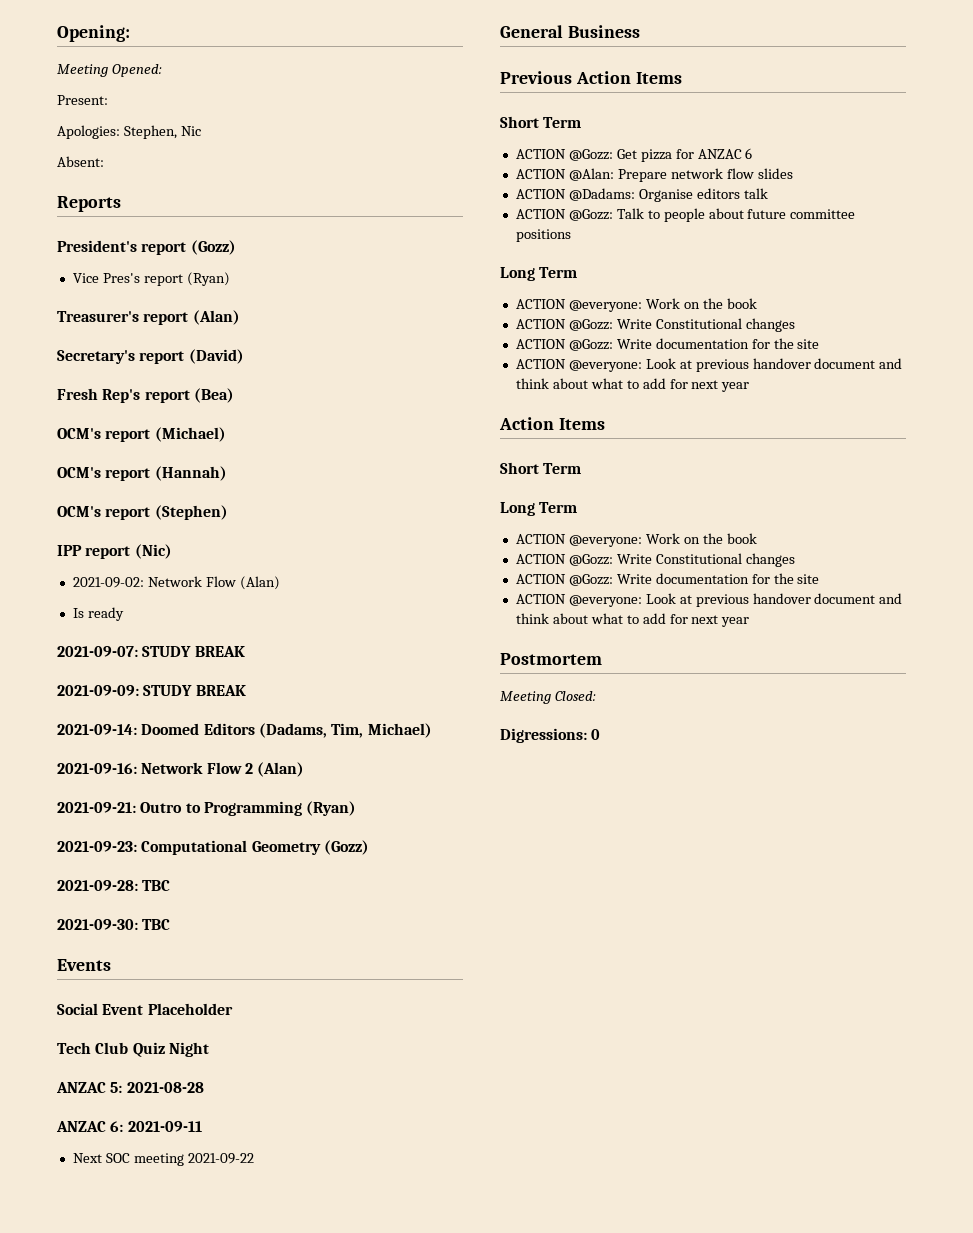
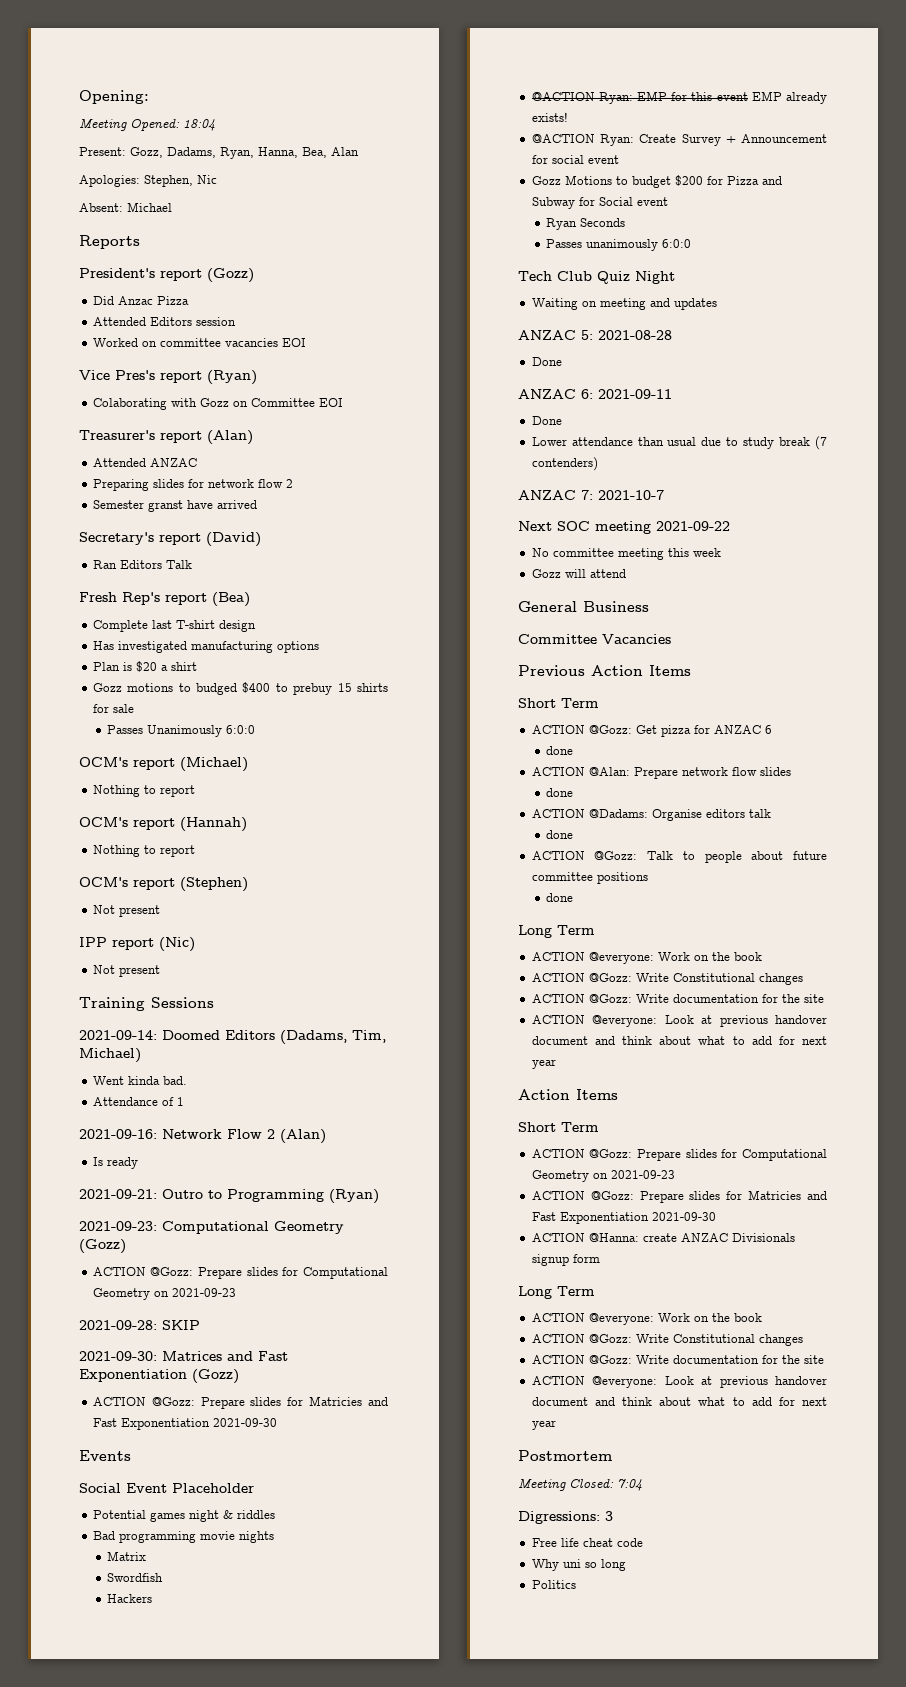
(162, 70) none -> [183,119,215,131] 18:04
(108, 100) none -> [130,147,359,159] Gozz, Dadams, Ryan, Hanna, Bea, Alan
(104, 161) none -> [127,202,172,212] Michael
[72,272,230,286] [57,310,240,325] Vice Pres's report (Ryan) // Treasurer's report (Alan) -> [92,296,189,305] [92,317,236,326] [92,338,306,347] [79,370,257,385] [92,398,343,410] [79,430,253,445] [92,458,197,467] [92,479,293,491] [92,500,257,512] Did Anzac Pizza // Attended Editors session // Worked on committee vacancies EOI // Vice Pres's report (Ryan) // Colaborating with Gozz on Committee EOI // Treasurer's report (Alan) // Attended ANZAC // Preparing slides for network flow 2 // Semester granst have arrived
(244, 356) none -> [92,560,192,569] // Ran Editors Talk
(234, 395) none -> [92,620,256,632] [92,641,319,653] [92,661,197,672] [92,682,388,695] [92,704,134,713] [107,725,256,737] // Complete last T-shirt design // Has investigated manufacturing options // Plan is $20 a shirt // Gozz motions to budged $400 to prebuy 15 shirts for sale // Passes Unanimously 6:0:0
(226, 434) none -> [92,785,195,797] // Nothing to report
(227, 473) none -> [92,845,195,857] // Nothing to report
(228, 512) none -> [92,905,160,917] // Not present
[72,576,280,590] [72,607,124,621] [57,646,245,657] [57,685,246,696] 2021-09-02: Network Flow (Alan) // Is ready // 2021-09-07: STUDY BREAK // 2021-09-09: STUDY BREAK -> [92,965,160,977] [79,997,214,1011] Not present // Training Sessions
(432, 730) none -> [92,1076,187,1085] [92,1097,184,1106] // Went kinda bad. // Attendance of 1
(305, 769) none -> [92,1157,138,1169] // Is ready
(369, 847) none -> [92,1267,388,1279] [92,1288,236,1300] // ACTION @Gozz: Prepare slides for Computational Geometry on 2021-09-23
[142,880,171,891] TBC -> [162,1320,200,1330] SKIP
[142,919,171,930] [57,959,111,971] [57,1003,233,1015] TBC // Events // Social Event Placeholder -> [162,1351,288,1361] [79,1369,239,1384] [92,1396,388,1409] [92,1418,277,1430] [79,1450,131,1461] [79,1483,254,1493] [92,1510,275,1522] [92,1531,274,1543] [107,1551,147,1561] [107,1573,164,1582] [107,1594,153,1603] [531,91,827,104] [531,112,568,122] [531,134,827,146] [531,155,619,164] [531,175,782,188] [531,197,668,209] [546,218,626,230] [546,239,692,251] Matrices and Fast Exponentiation (Gozz) // ACTION @Gozz: Prepare slides for Matricies and Fast Exponentiation 2021-09-30 // Events // Social Event Placeholder // Potential games night & riddles // Bad programming movie nights // Matrix // Swordfish // Hackers // @ACTION Ryan: EMP for this event EMP already exists! // @ACTION Ryan: Create Survey + Announcement for social event // Gozz Motions to budget $200 for Pizza and Subway for Social event // Ryan Seconds // Passes unanimously 6:0:0
(209, 1049) none -> [531,298,717,310] // Waiting on meeting and updates
(204, 1087) none -> [531,357,562,366] // Done
[72,1153,254,1166] Next SOC meeting 2021-09-22 -> [531,416,562,425] [531,436,827,450] [531,457,598,471] [518,490,664,500] [518,521,730,534] [531,548,721,560] [531,569,626,578] Done // Lower attendance than usual due to study break (7 contenders) // ANZAC 7: 2021-10-7 // Next SOC meeting 2021-09-22 // No committee meeting this week // Gozz will attend
(640, 31) none -> [518,634,671,644] // Committee Vacancies
(753, 153) none -> [546,746,574,755] // done
(793, 173) none -> [546,788,574,797] // done
(768, 193) none -> [546,830,574,839] // done
(571, 235) none -> [546,893,574,902] // done
(582, 468) none -> [531,1149,827,1161] [531,1170,675,1182] [531,1190,827,1203] [531,1212,716,1224] [531,1233,795,1242] [531,1254,600,1266] // ACTION @Gozz: Prepare slides for Computational Geometry on 2021-09-23 // ACTION @Gozz: Prepare slides for Matricies and Fast Exponentiation 2021-09-30 // ACTION @Hanna: create ANZAC Divisionals signup form
(596, 696) none -> [617,1479,642,1491] 7:04
[591,729,601,740] 0 -> [605,1511,613,1521] [531,1538,643,1547] [531,1559,626,1571] [531,1580,576,1589] 3 // Free life cheat code // Why uni so long // Politics

